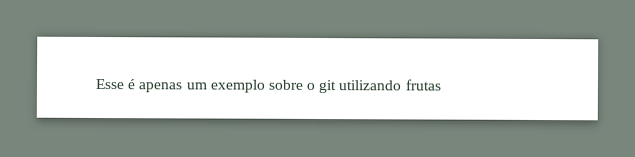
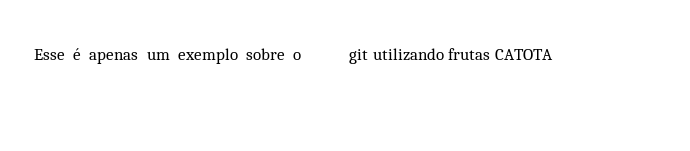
(441, 85) none -> [494,49,553,60] CATOTA

